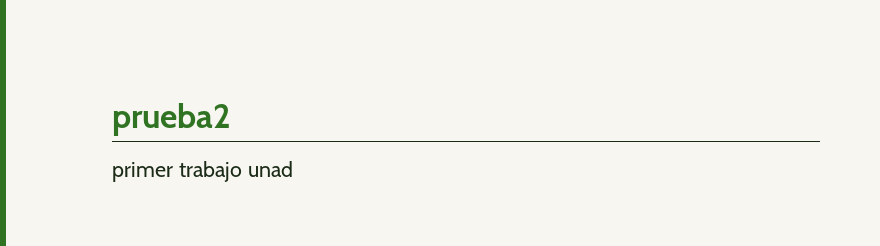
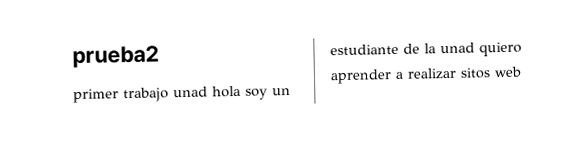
(293, 169) none -> [212,85,291,100] [330,41,522,57] [330,66,522,85] hola soy un estudiante de la unad quiero aprender a realizar sitos web

